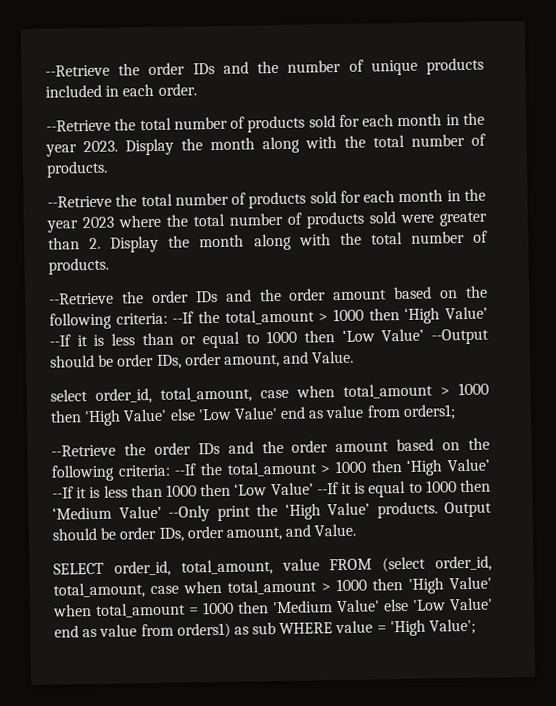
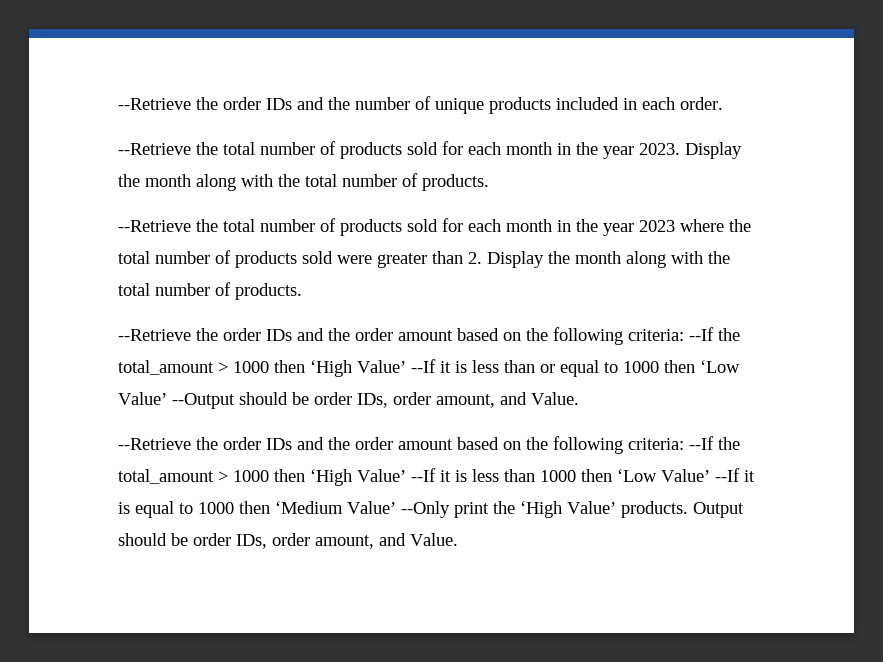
[50,382,489,404] [50,404,456,427] // select order_id, total_amount, case when total_amount > 1000 then 'High Value' else 'Low Value' end as value from orders1; -> (579, 398) none
[53,555,492,577] [53,576,492,599] [53,597,493,618] [54,618,477,639] // SELECT order_id, total_amount, value FROM (select order_id, total_amount, case when total_amount > 1000 then 'High Value' when total_amount = 1000 then 'Medium Value' else 'Low Value' end as value from orders1) as sub WHERE value = 'High Value'; -> (458, 539) none

